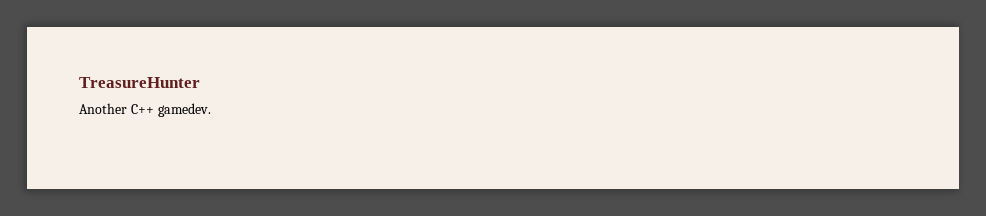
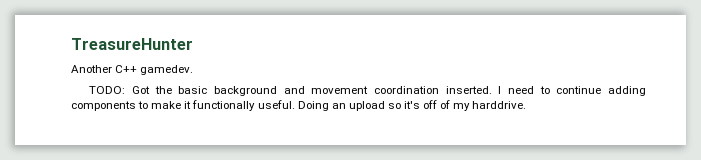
(211, 110) none -> [89,86,647,96] [71,100,527,111] // TODO: Got the basic background and movement coordination inserted. I need to continue adding components to make it functionally useful. Doing an upload so it's off of my harddrive.

